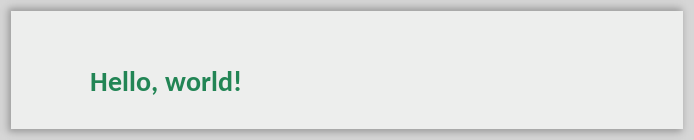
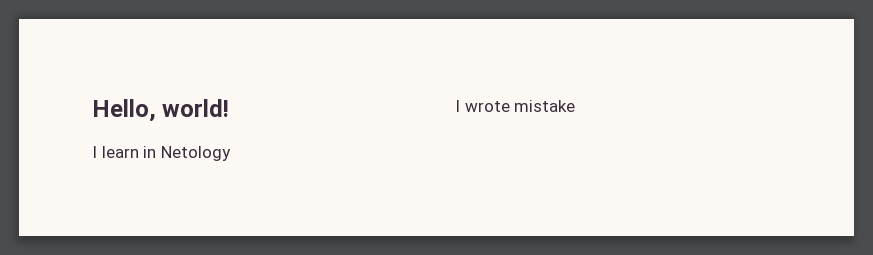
(243, 81) none -> [92,146,231,161] [455,100,576,112] // I learn in Netology // I wrote mistake

